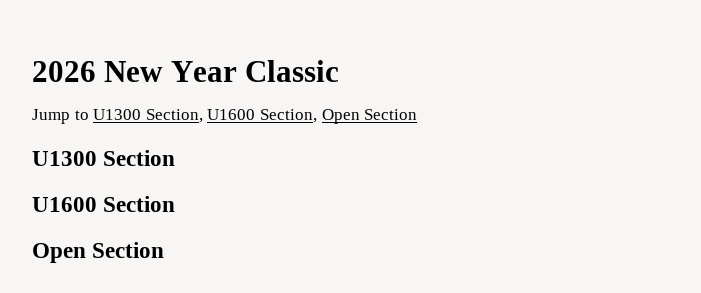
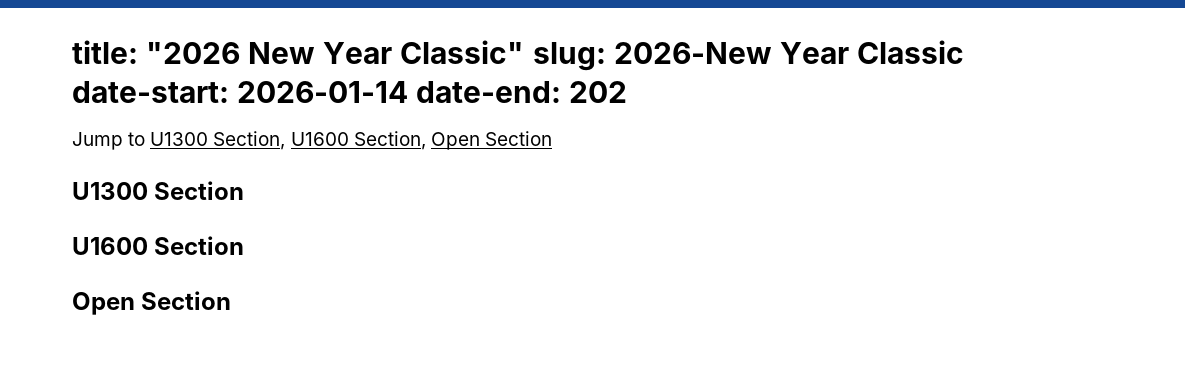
[32,60,340,82] 2026 New Year Classic -> [72,40,964,71] [72,81,628,103] title: "2026 New Year Classic" slug: 2026-New Year Classic date-start: 2026-01-14 date-end: 202

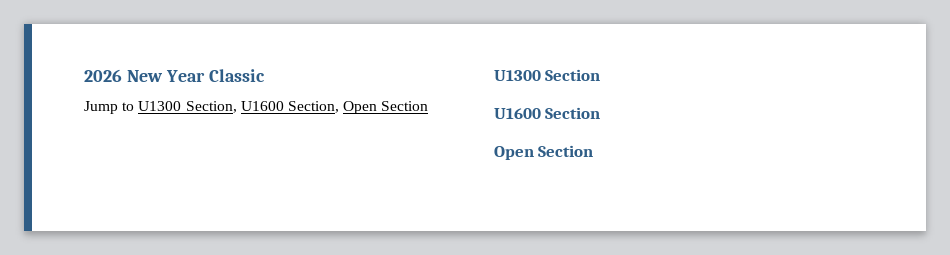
[72,40,964,71] [72,81,628,103] title: "2026 New Year Classic" slug: 2026-New Year Classic date-start: 2026-01-14 date-end: 202 -> [84,69,265,82] 2026 New Year Classic

